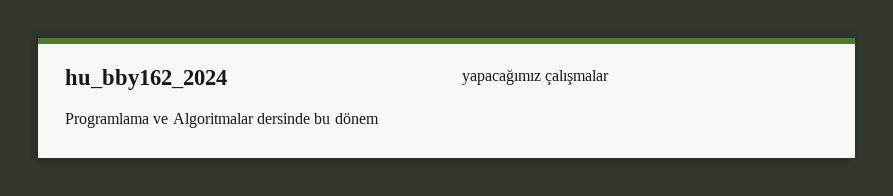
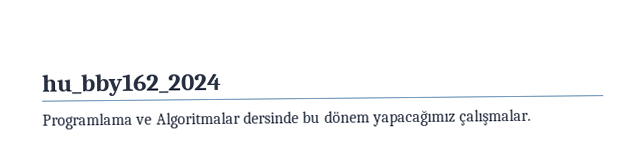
[545,70,610,85] çalışmalar -> [459,108,532,126] çalışmalar.

